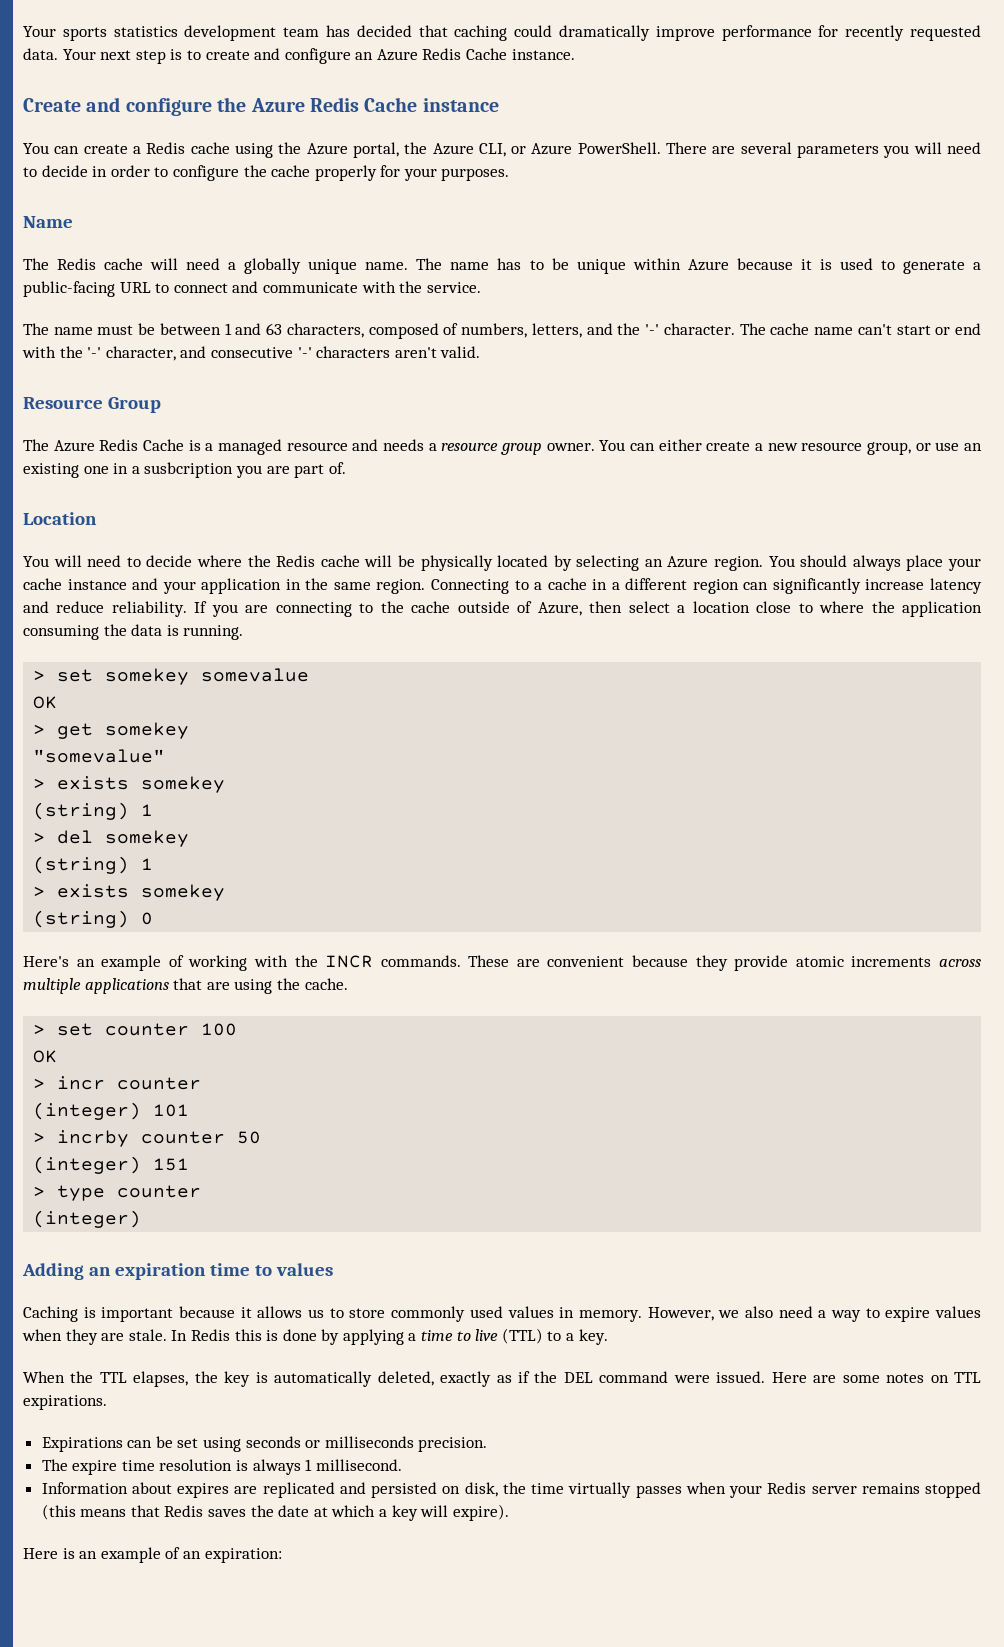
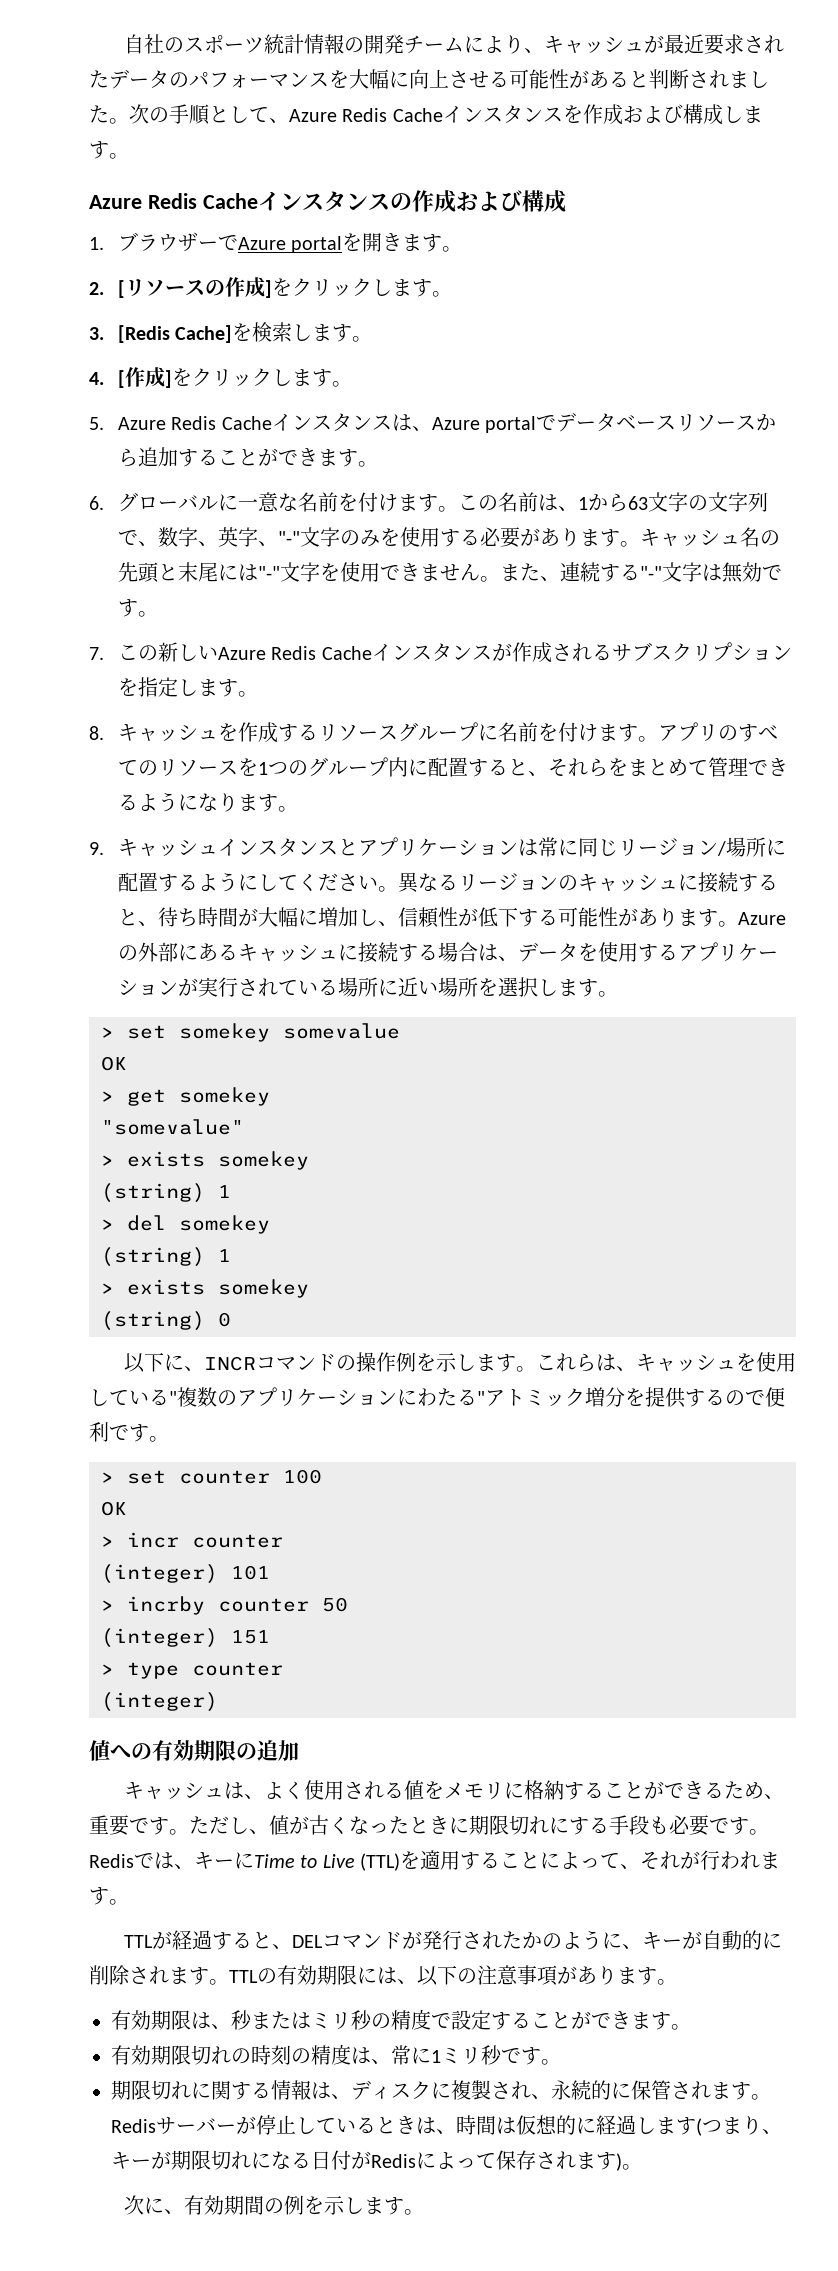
[23,25,981,41] [23,48,575,64] [23,97,499,116] [23,142,982,158] [23,165,510,181] [23,216,73,228] [23,258,981,274] [23,281,481,297] [23,323,982,339] [22,346,481,361] [23,397,161,413] [23,439,982,455] [23,462,346,478] [23,512,97,525] [23,555,982,571] [23,578,982,594] [23,601,983,617] [23,624,244,640] Your sports statistics development team has decided that caching could dramatically improve performance for recently requested data. Your next step is to create and configure an Azure Redis Cache instance. // Create and configure the Azure Redis Cache instance // You can create a Redis cache using the Azure portal, the Azure CLI, or Azure PowerShell. There are several parameters you will need to decide in order to configure the cache properly for your purposes. // Name // The Redis cache will need a globally unique name. The name has to be unique within Azure because it is used to generate a public-facing URL to connect and communicate with the service. // The name must be between 1 and 63 characters, composed of numbers, letters, and the '-' character. The cache name can't start or end with the '-' character, and consecutive '-' characters aren't valid. // Resource Group // The Azure Redis Cache is a managed resource and needs a resource group owner. You can either create a new resource group, or use an existing one in a susbcription you are part of. // Location // You will need to decide where the Redis cache will be physically located by selecting an Azure region. You should always place your cache instance and your application in the same region. Connecting to a cache in a different region can significantly increase latency and reduce reliability. If you are connecting to the cache outside of Azure, then select a location close to where the application consuming the data is running. -> [123,34,784,55] [89,69,769,89] [89,104,763,125] [89,141,129,159] [89,190,566,213] [89,232,463,253] [89,277,452,298] [89,322,373,343] [89,367,352,388] [89,412,777,433] [117,447,378,467] [89,492,768,512] [117,527,780,548] [117,562,782,583] [117,599,158,617] [89,642,792,663] [117,677,258,697] [89,722,778,743] [117,757,788,777] [117,792,298,812] [89,837,786,857] [117,872,778,893] [117,907,786,928] [117,942,778,963] [117,977,618,997] 自社のスポーツ統計情報の開発チームにより、キャッシュが最近要求されたデータのパフォーマンスを大幅に向上させる可能性があると判断されました。次の手順として、Azure Redis Cacheインスタンスを作成および構成します。 // Azure Redis Cacheインスタンスの作成および構成 // 1.ブラウザーでAzure portalを開きます。 // 2. [リソースの作成]をクリックします。 // 3. [Redis Cache]を検索します。 // 4. [作成]をクリックします。 // 5. Azure Redis Cacheインスタンスは、Azure portalでデータベースリソースから追加することができます。 // 6.グローバルに一意な名前を付けます。この名前は、1から63文字の文字列で、数字、英字、"-"文字のみを使用する必要があります。キャッシュ名の先頭と末尾には"-"文字を使用できません。また、連続する"-"文字は無効です。 // 7.この新しいAzure Redis Cacheインスタンスが作成されるサブスクリプションを指定します。 // 8.キャッシュを作成するリソースグループに名前を付けます。アプリのすべてのリソースを1つのグループ内に配置すると、それらをまとめて管理できるようになります。 // 9.キャッシュインスタンスとアプリケーションは常に同じリージョン/場所に配置するようにしてください。異なるリージョンのキャッシュに接続すると、待ち時間が大幅に増加し、信頼性が低下する可能性があります。Azureの外部にあるキャッシュに接続する場合は、データを使用するアプリケーションが実行されている場所に近い場所を選択します。
[23,955,982,971] [23,978,348,994] Here's an example of working with the INCR commands. These are convenient because they provide atomic increments across multiple applications that are using the cache. -> [123,1352,796,1373] [89,1387,785,1408] [89,1422,169,1442] 以下に、INCRコマンドの操作例を示します。これらは、キャッシュを使用している"複数のアプリケーションにわたる"アトミック増分を提供するので便利です。
[22,1263,333,1280] [23,1306,981,1322] [22,1328,608,1345] [23,1371,982,1387] [23,1395,107,1410] [41,1436,488,1452] [41,1459,402,1475] [41,1482,982,1498] [41,1504,509,1521] [23,1547,282,1563] Adding an expiration time to values // Caching is important because it allows us to store commonly used values in memory. However, we also need a way to expire values when they are stale. In Redis this is done by applying a time to live (TTL) to a key. // When the TTL elapses, the key is automatically deleted, exactly as if the DEL command were issued. Here are some notes on TTL expirations. // Expirations can be set using seconds or milliseconds precision. // The expire time resolution is always 1 millisecond. // Information about expires are replicated and persisted on disk, the time virtually passes when your Redis server remains stopped (this means that Redis saves the date at which a key will expire). // Here is an example of an expiration: -> [89,1739,299,1761] [123,1780,784,1800] [89,1815,769,1836] [89,1850,781,1871] [89,1887,129,1905] [123,1930,782,1950] [89,1965,677,1986] [111,2009,691,2030] [111,2044,561,2065] [111,2080,771,2100] [111,2115,782,2136] [111,2150,642,2171] [123,2195,424,2215] 値への有効期限の追加 // キャッシュは、よく使用される値をメモリに格納することができるため、重要です。ただし、値が古くなったときに期限切れにする手段も必要です。Redisでは、キーにTime to Live (TTL)を適用することによって、それが行われます。 // TTLが経過すると、DELコマンドが発行されたかのように、キーが自動的に削除されます。TTLの有効期限には、以下の注意事項があります。 // 有効期限は、秒またはミリ秒の精度で設定することができます。 // 有効期限切れの時刻の精度は、常に1ミリ秒です。 // 期限切れに関する情報は、ディスクに複製され、永続的に保管されます。Redisサーバーが停止しているときは、時間は仮想的に経過します(つまり、キーが期限切れになる日付がRedisによって保存されます)。 // 次に、有効期間の例を示します。

